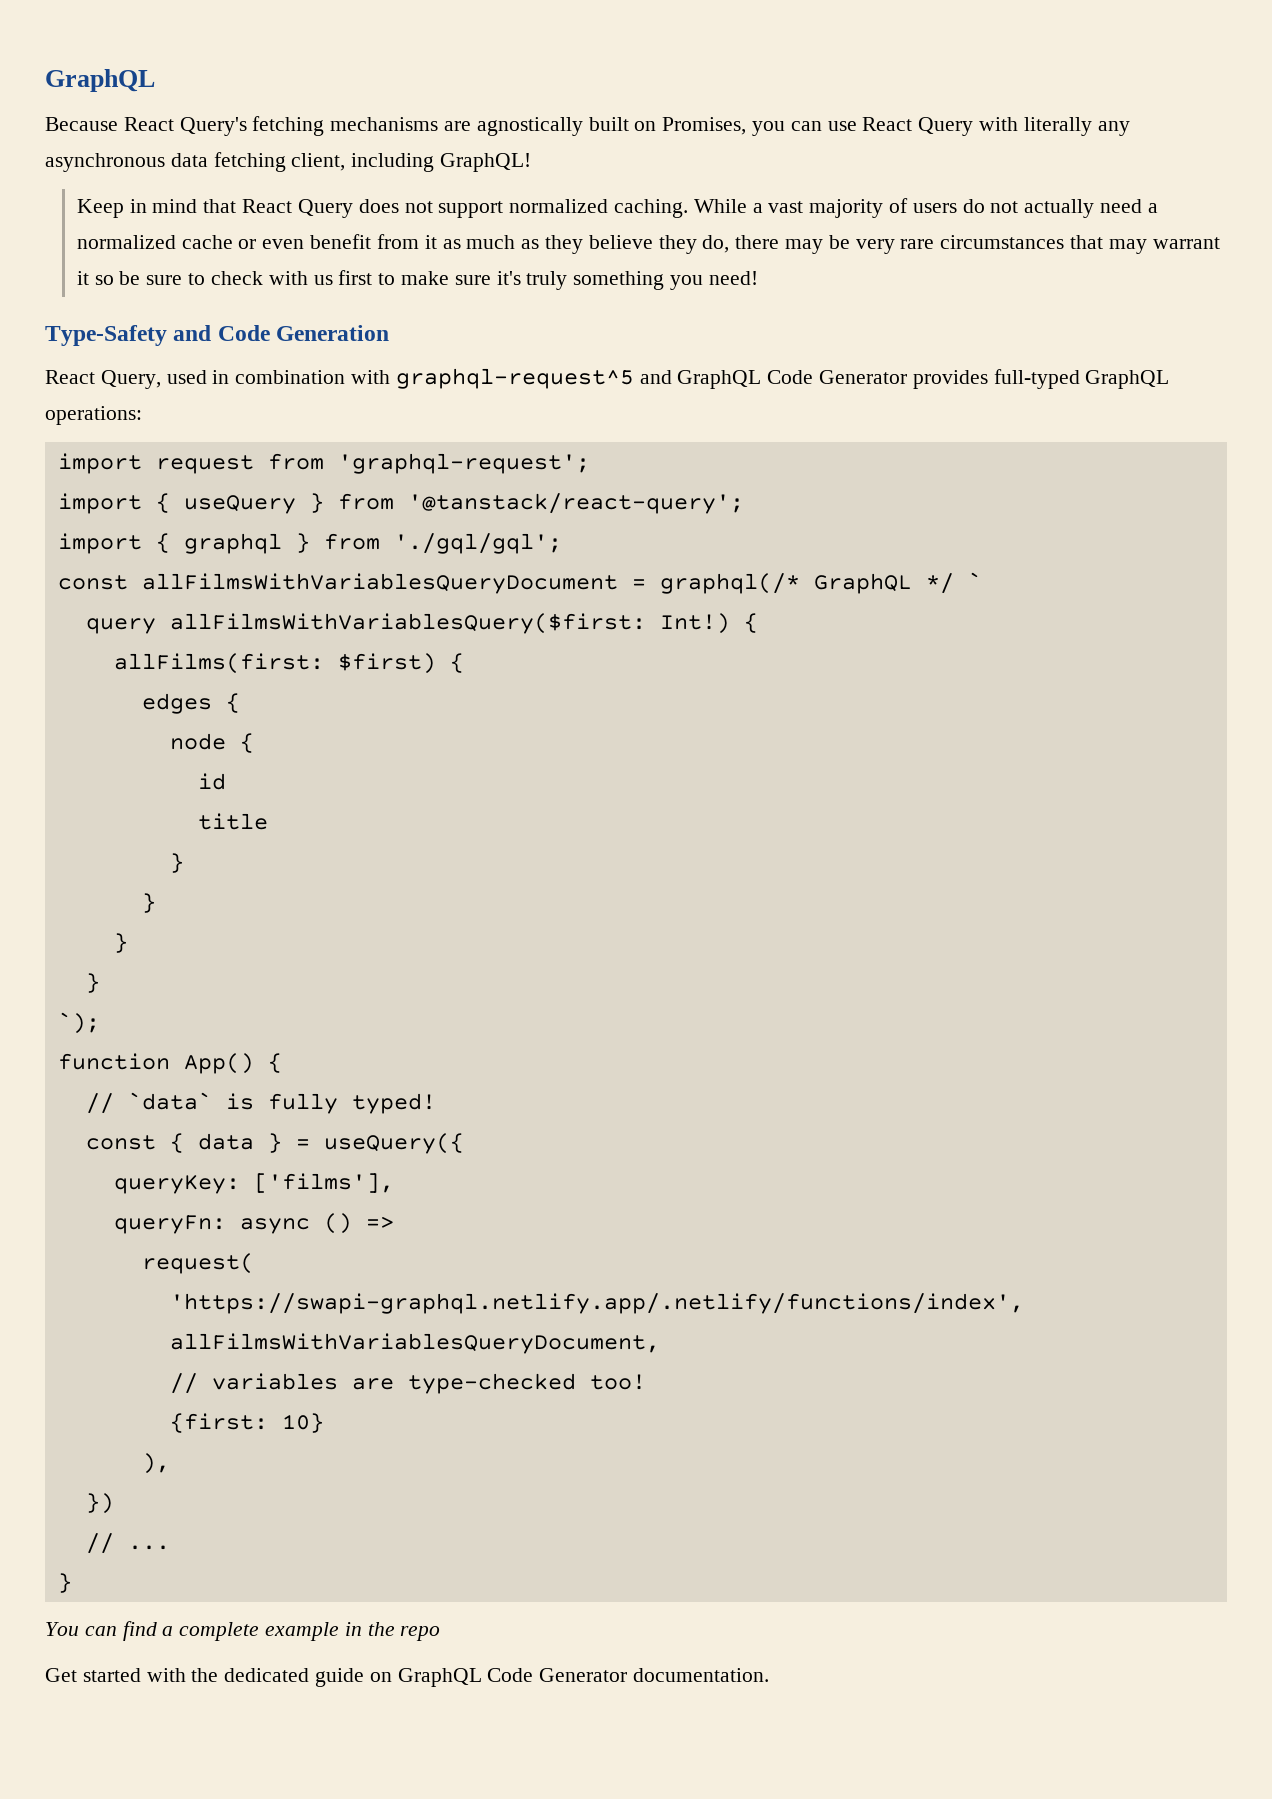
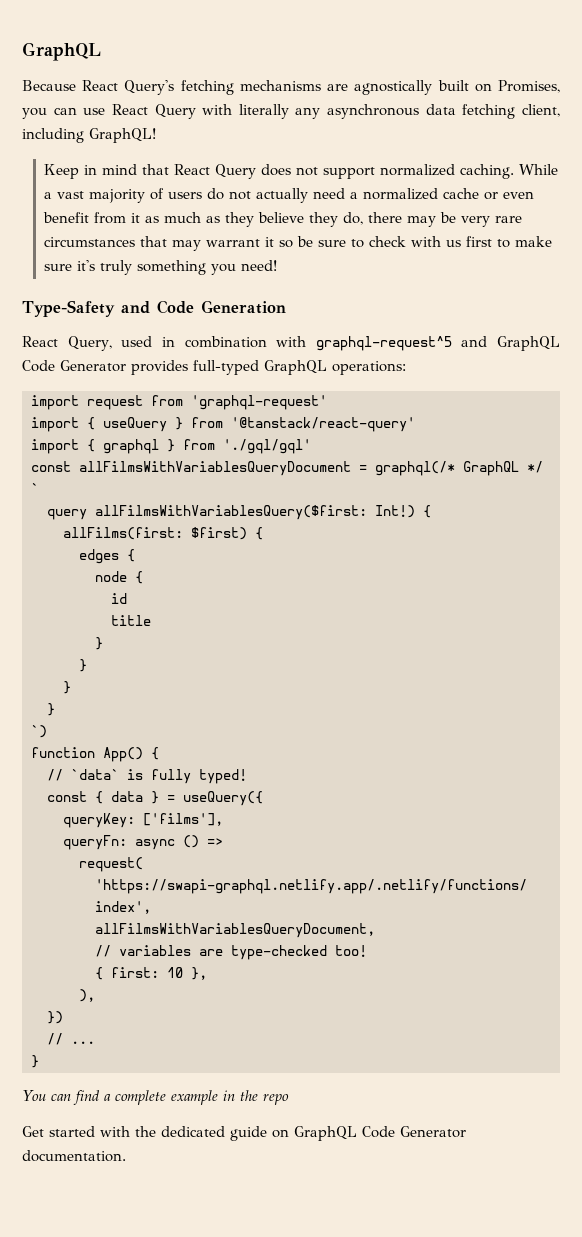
[337,453,590,474] 'graphql-request'; -> [191,395,327,410] 'graphql-request'
[407,493,744,514] '@tanstack/react-query'; -> [231,417,415,432] '@tanstack/react-query'
[393,533,562,554] './gql/gql'; -> [223,439,311,454] './gql/gql'
[57,1012,100,1034] `); -> [31,725,47,738] `)
[169,1413,324,1433] {first: 10} -> [95,967,207,980] { first: 10 },

